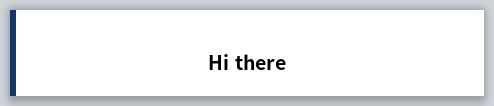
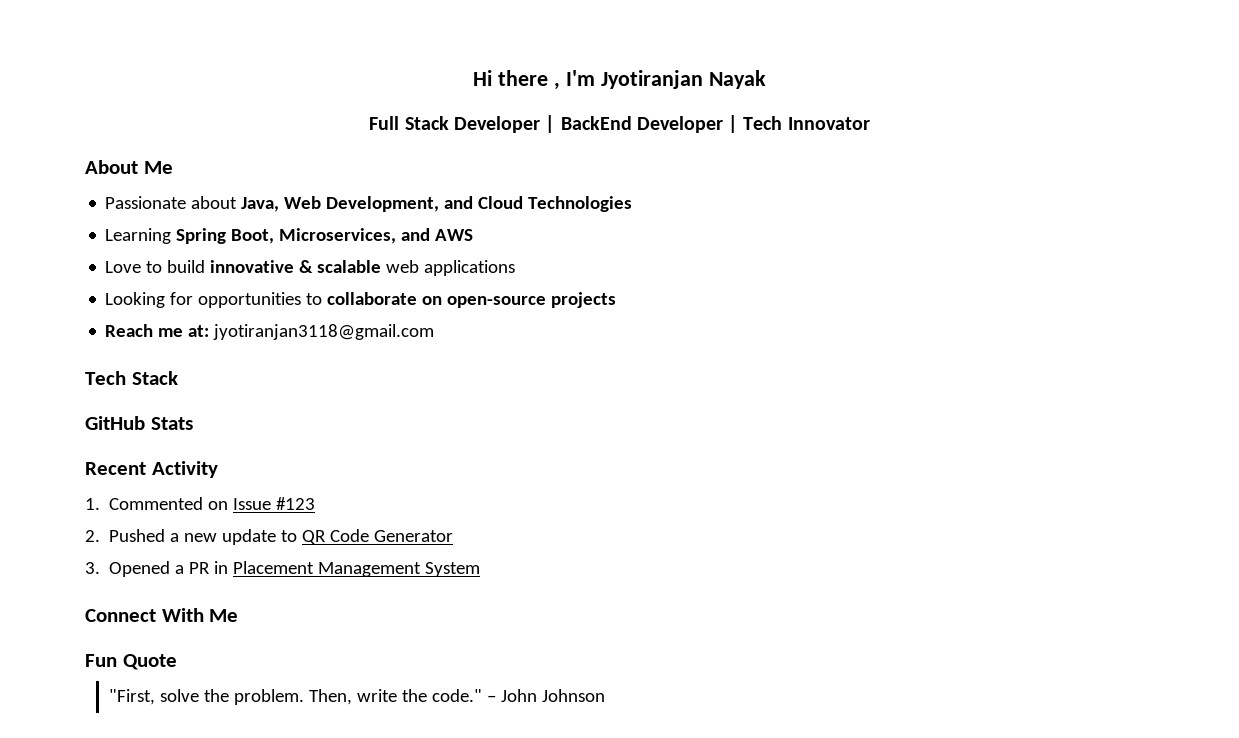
(286, 62) none -> [554,70,766,90] [369,115,870,133] [85,160,173,174] [105,196,633,212] [105,228,474,244] [105,260,516,276] [105,292,617,308] [105,324,435,340] [85,371,178,385] [85,416,193,430] [85,461,218,478] [85,497,316,510] [85,529,454,545] [85,561,481,577] [85,608,239,622] [85,654,177,670] [109,689,606,705] , I'm Jyotiranjan Nayak // Full Stack Developer | BackEnd Developer | Tech Innovator // About Me // Passionate about Java, Web Development, and Cloud Technologies // Learning Spring Boot, Microservices, and AWS // Love to build innovative & scalable web applications // Looking for opportunities to collaborate on open-source projects // Reach me at: jyotiranjan3118@gmail.com // Tech Stack // GitHub Stats // Recent Activity // 1. Commented on Issue #123 // 2. Pushed a new update to QR Code Generator // 3. Opened a PR in Placement Management System // Connect With Me // Fun Quote // "First, solve the problem. Then, write the code." – John Johnson

